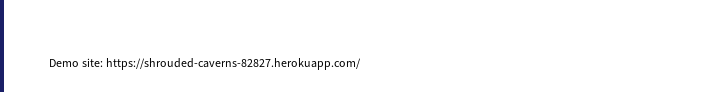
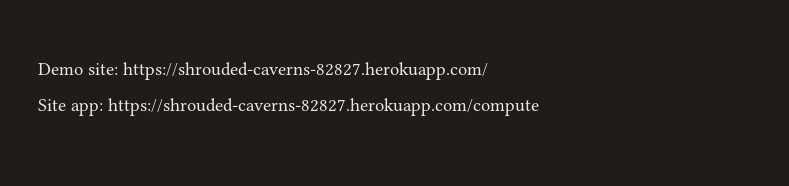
(362, 64) none -> [38,98,539,116] // Site app: https://shrouded-caverns-82827.herokuapp.com/compute

